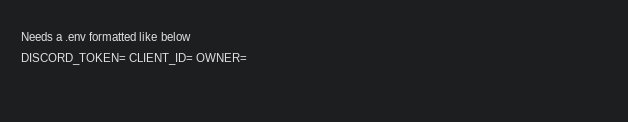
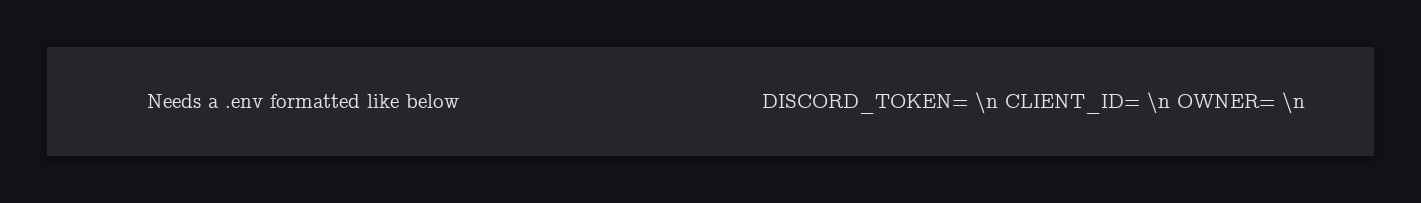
[129,53,248,65] CLIENT_ID= OWNER= -> [975,92,1305,114] \n CLIENT_ID= \n OWNER= \n

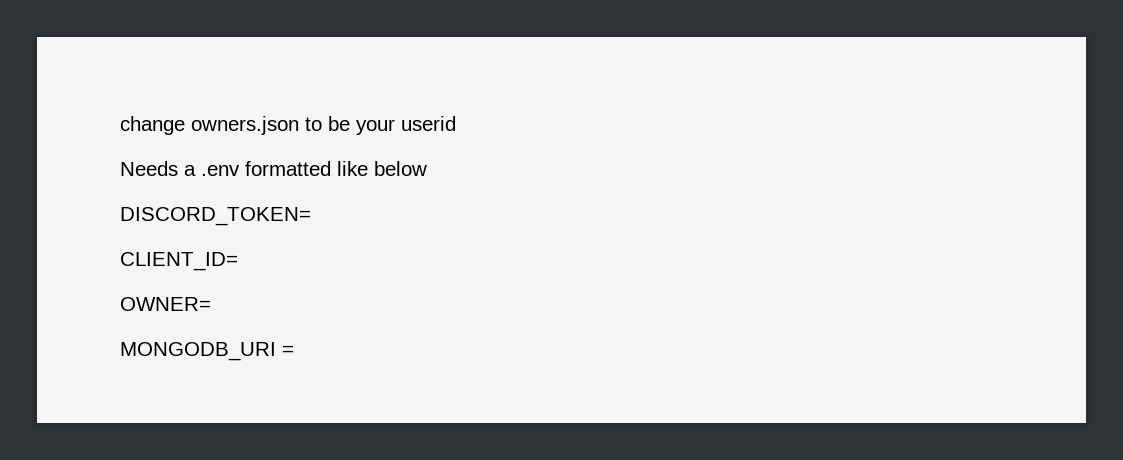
(147, 101) none -> [120,116,456,135] change owners.json to be your userid //
[975,92,998,114] \n -> (311, 216) //
[1147,92,1170,114] \n -> (238, 261) //
[1282,92,1305,114] \n -> [120,342,294,361] // MONGODB_URI =

